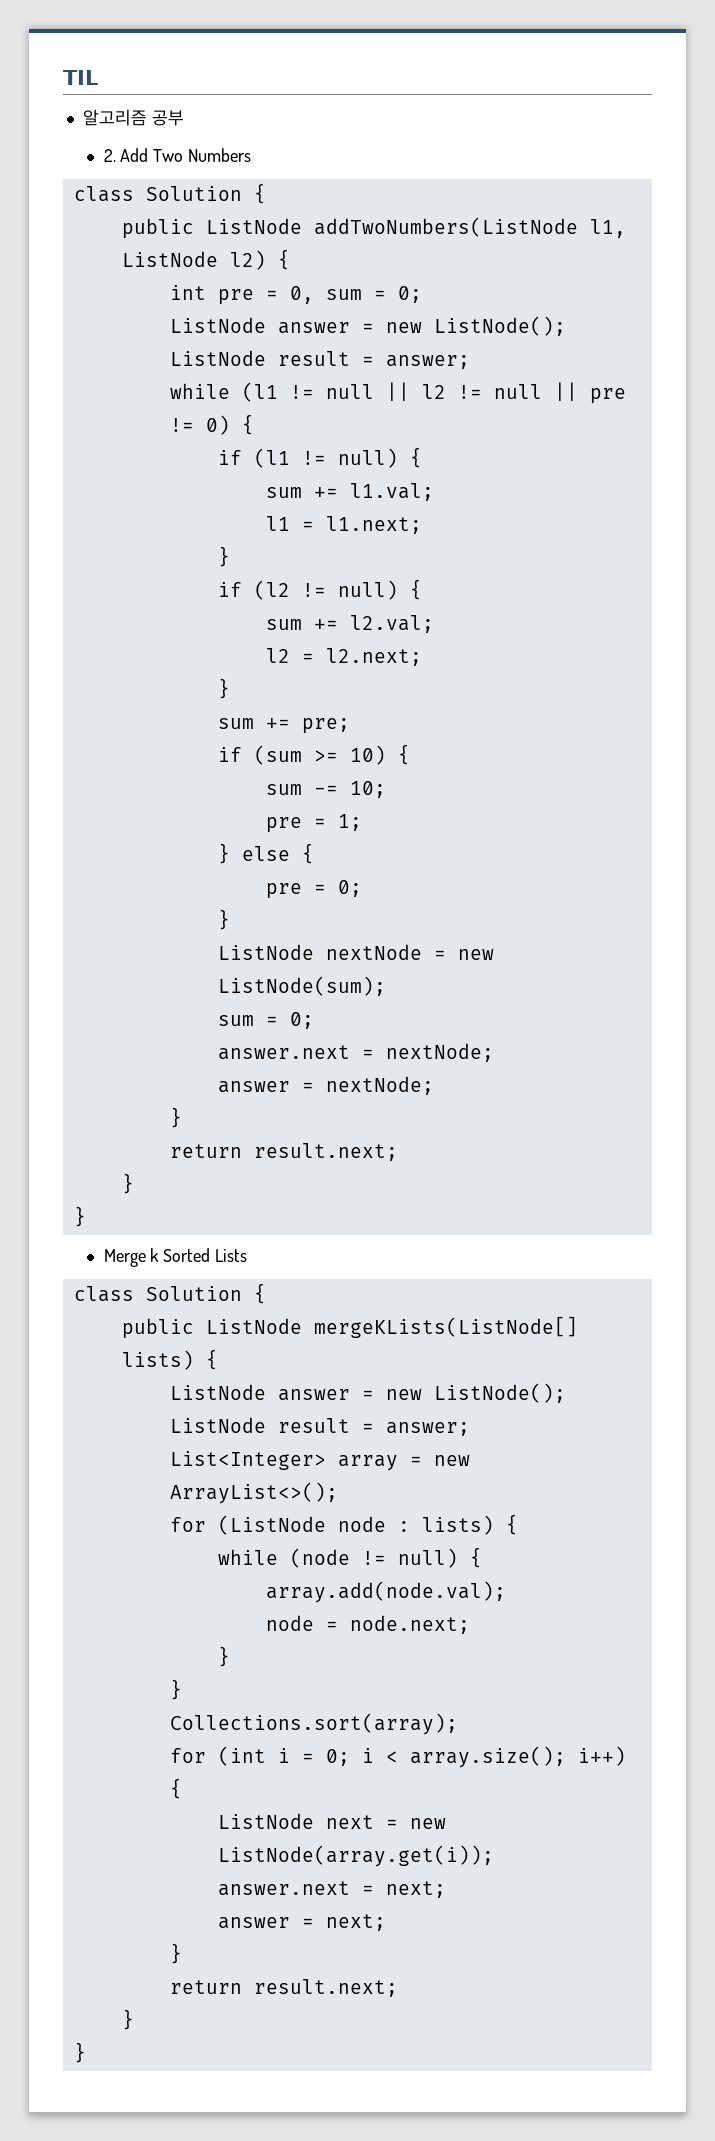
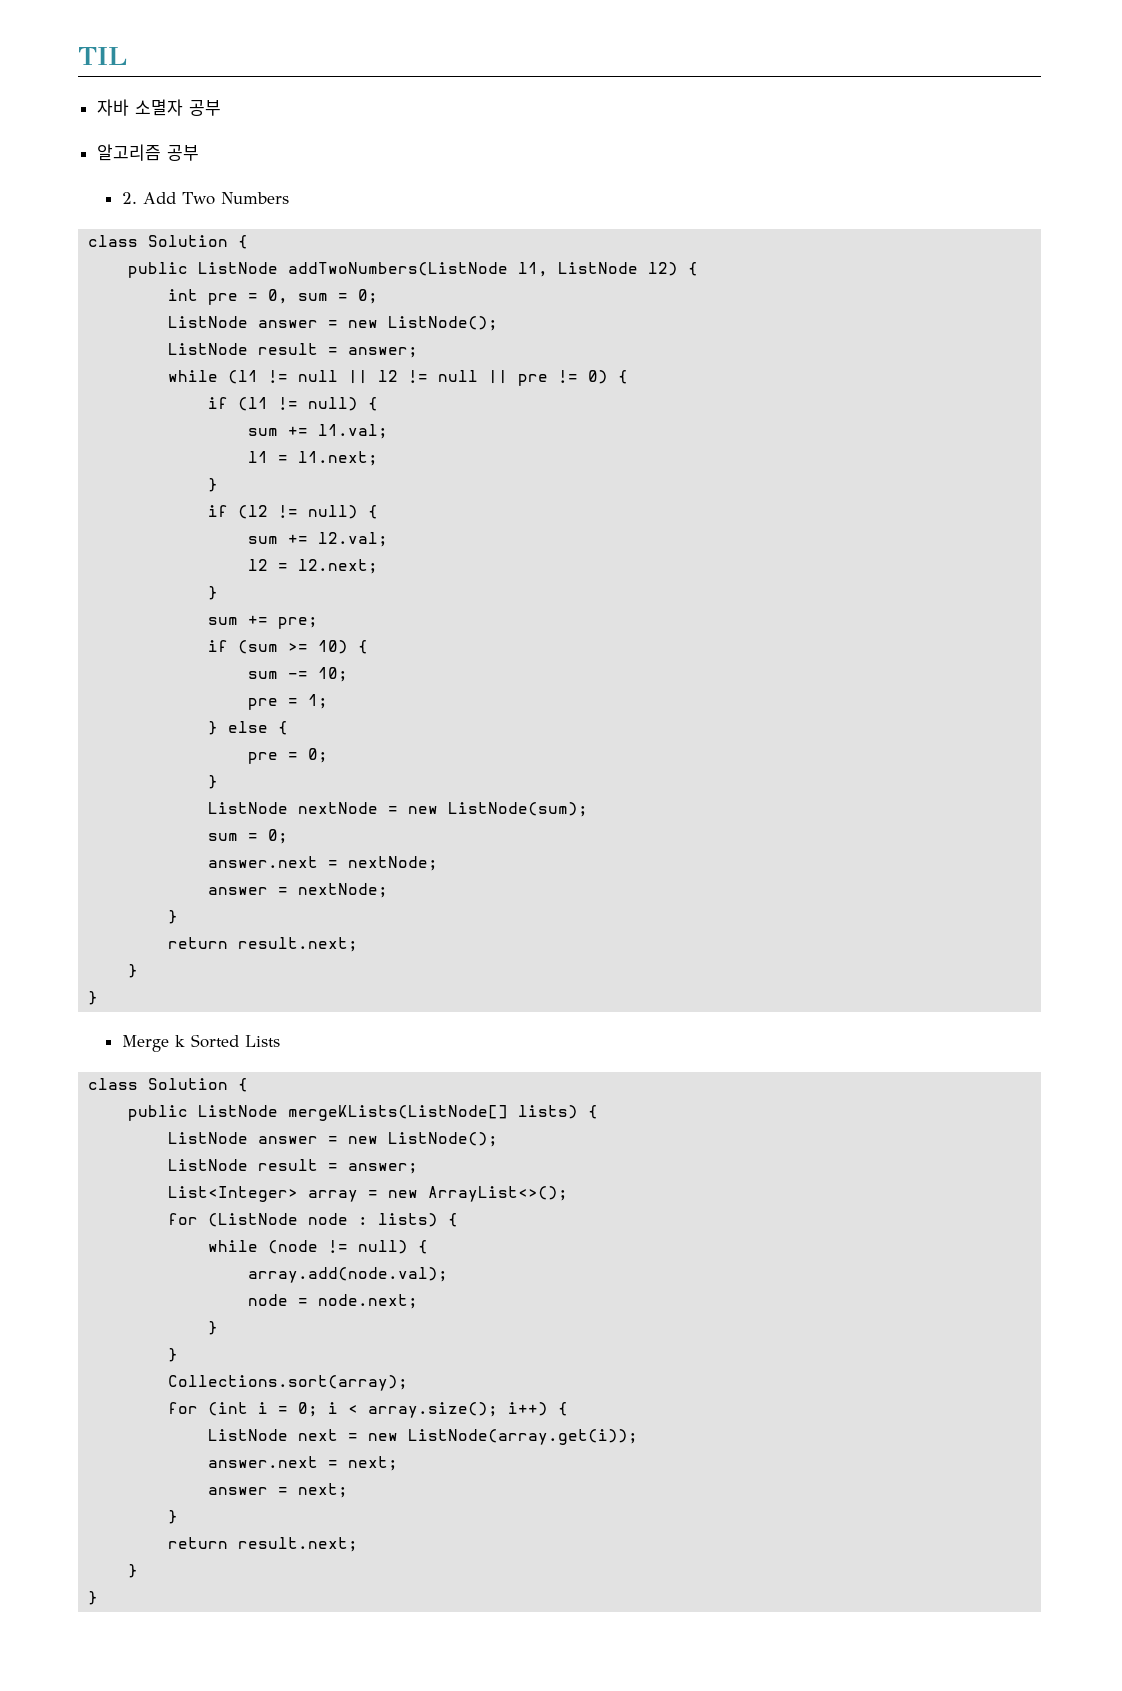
(98, 77) none -> [96,99,221,116] // 자바 소멸자 공부

